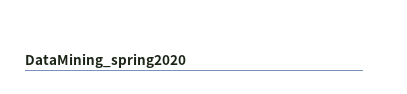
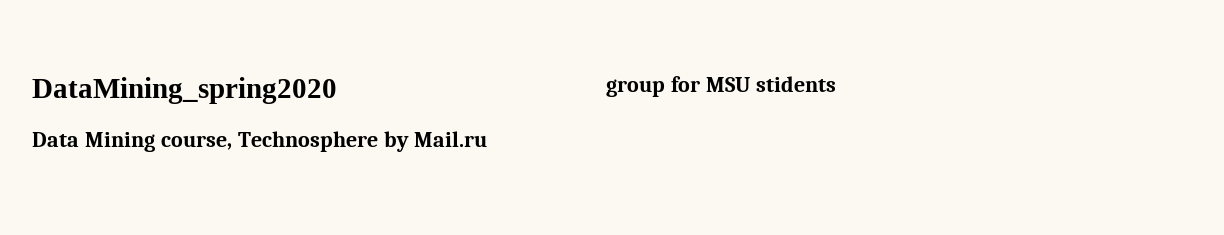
(186, 60) none -> [32,131,487,152] [606,76,836,97] // Data Mining course, Technosphere by Mail.ru group for MSU stidents

